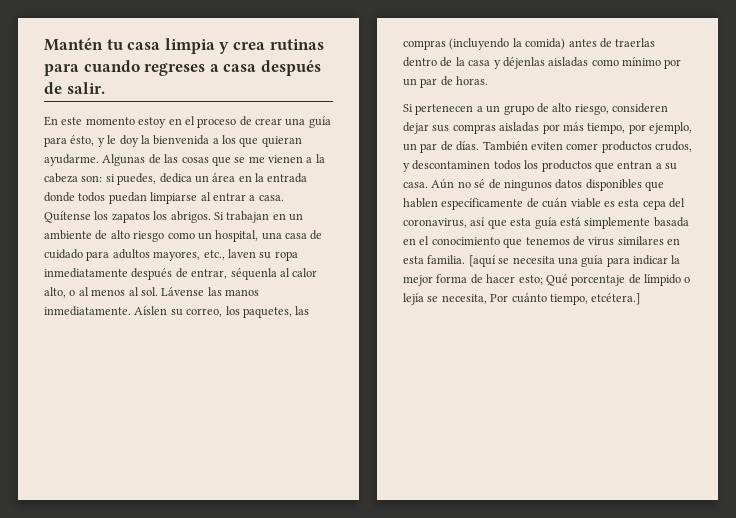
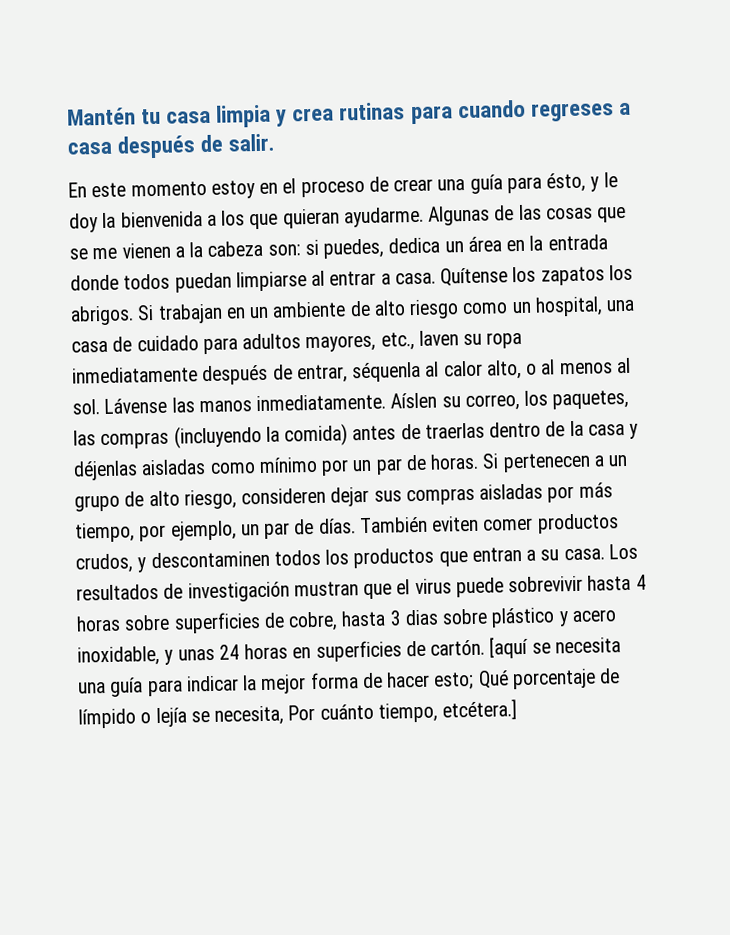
(489, 80) // -> (480, 461) none
[431,178,664,191] [403,198,685,210] [403,217,689,229] [403,236,680,248] [403,255,466,264] Aún no sé de ningunos datos disponibles que hablen específicamente de cuán viable es esta cepa del coronavirus, así que esta guía está simplemente basada en el conocimiento que tenemos de virus similares en esta familia. -> [608,543,638,560] [76,574,647,603] [76,607,616,634] [77,639,486,667] Los resultados de investigación mustran que el virus puede sobrevivir hasta 4 horas sobre superficies de cobre, hasta 3 dias sobre plástico y acero inoxidable, y unas 24 horas en superficies de cartón.

